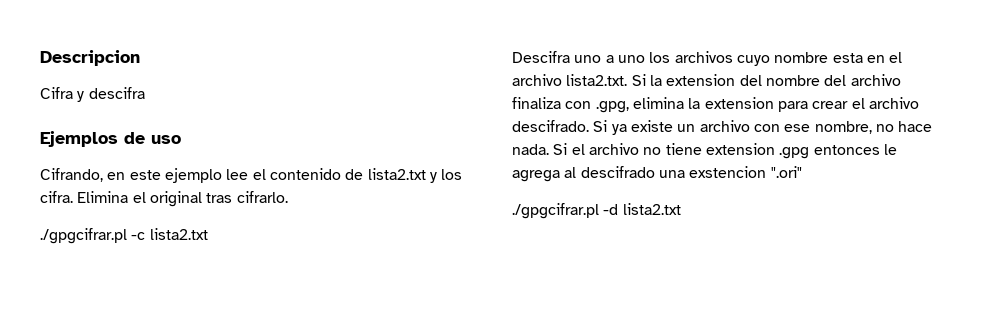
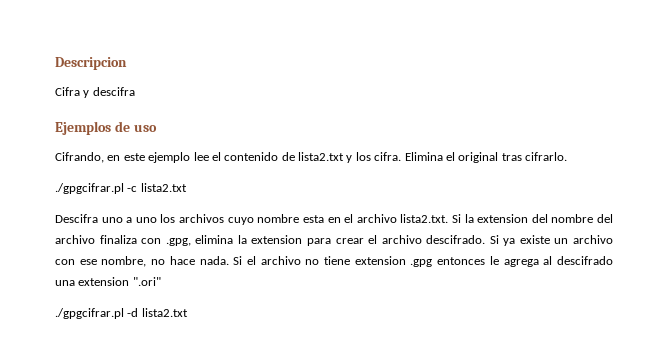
[689,166,767,178] exstencion -> [78,277,130,286] extension

